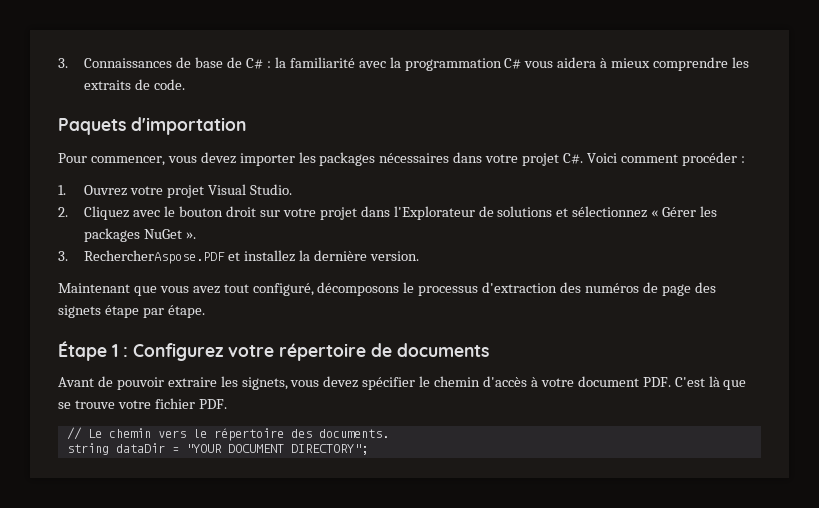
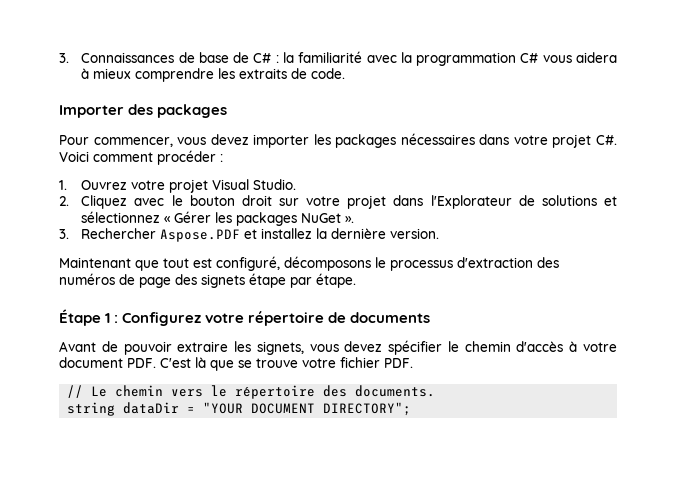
[58,117,246,135] Paquets d'importation -> [59,104,228,118] Importer des packages
[84,250,226,264] RechercherAspose.PDF -> [81,228,241,242] Rechercher Aspose.PDF
[159,284,249,294] vous avez tout -> [163,258,212,268] tout est

